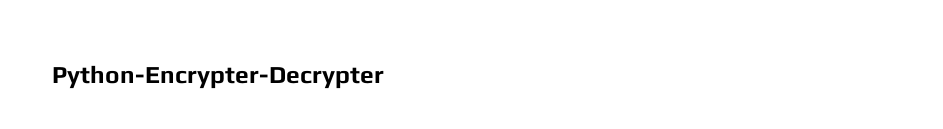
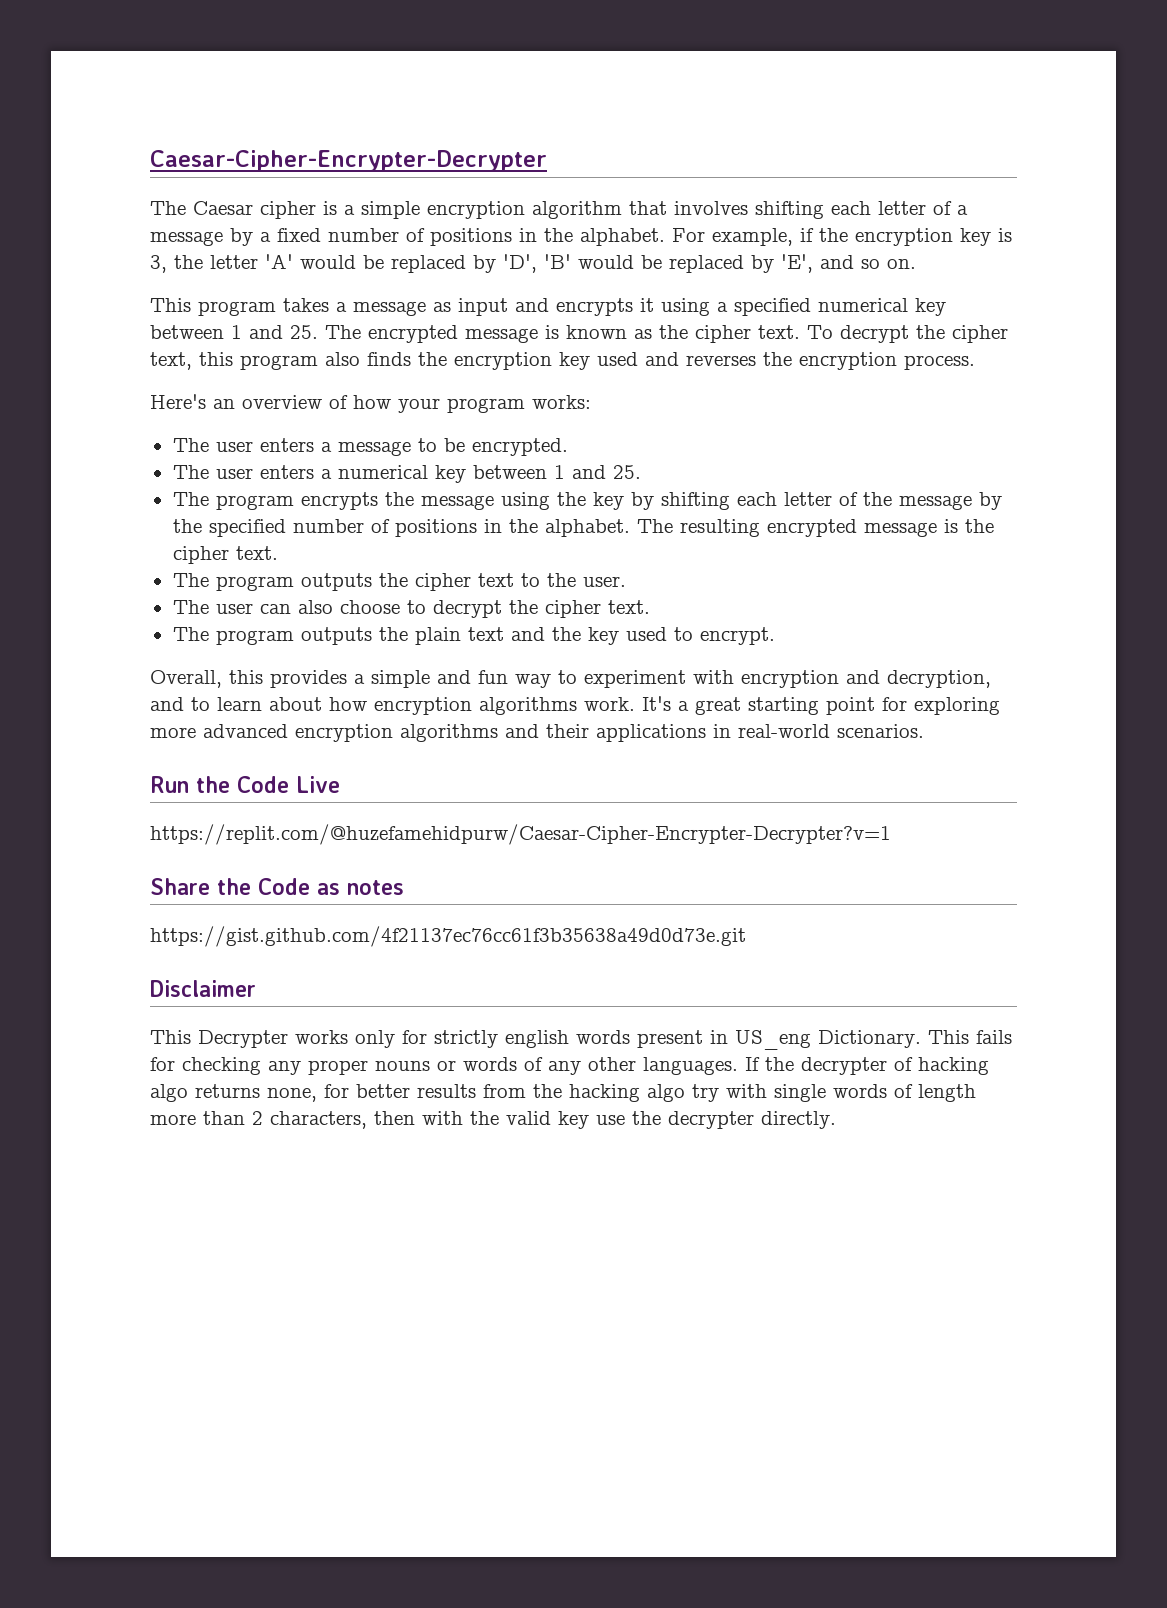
[52,65,384,89] Python-Encrypter-Decrypter -> [150,150,547,172] [150,201,968,219] [150,228,1012,246] [150,254,916,273] [150,298,946,316] [150,325,1008,343] [150,352,975,370] [150,394,591,413] [172,438,568,456] [172,465,641,483] [172,492,1002,510] [172,519,994,537] [172,546,278,564] [172,573,626,591] [172,600,650,618] [172,627,775,645] [150,670,991,688] [150,696,1000,715] [150,724,924,742] [150,776,340,793] [150,824,891,845] [150,878,404,895] [150,926,746,947] [150,980,256,997] [150,1030,1012,1050] [150,1057,989,1075] [150,1084,976,1102] [150,1111,836,1129] Caesar-Cipher-Encrypter-Decrypter // The Caesar cipher is a simple encryption algorithm that involves shifting each letter of a message by a fixed number of positions in the alphabet. For example, if the encryption key is 3, the letter 'A' would be replaced by 'D', 'B' would be replaced by 'E', and so on. // This program takes a message as input and encrypts it using a specified numerical key between 1 and 25. The encrypted message is known as the cipher text. To decrypt the cipher text, this program also finds the encryption key used and reverses the encryption process. // Here's an overview of how your program works: // The user enters a message to be encrypted. // The user enters a numerical key between 1 and 25. // The program encrypts the message using the key by shifting each letter of the message by the specified number of positions in the alphabet. The resulting encrypted message is the cipher text. // The program outputs the cipher text to the user. // The user can also choose to decrypt the cipher text. // The program outputs the plain text and the key used to encrypt. // Overall, this provides a simple and fun way to experiment with encryption and decryption, and to learn about how encryption algorithms work. It's a great starting point for exploring more advanced encryption algorithms and their applications in real-world scenarios. // Run the Code Live // https://replit.com/@huzefamehidpurw/Caesar-Cipher-Encrypter-Decrypter?v=1 // Share the Code as notes // https://gist.github.com/4f21137ec76cc61f3b35638a49d0d73e.git // Disclaimer // This Decrypter works only for strictly english words present in US_eng Dictionary. This fails for checking any proper nouns or words of any other languages. If the decrypter of hacking algo returns none, for better results from the hacking algo try with single words of length more than 2 characters, then with the valid key use the decrypter directly.

